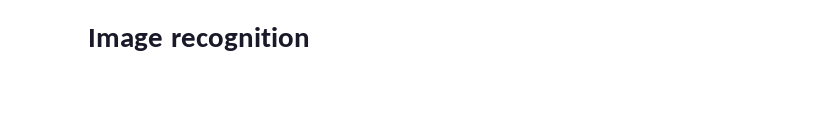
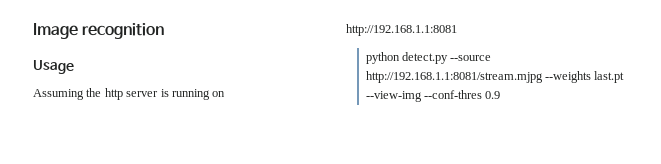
(310, 39) none -> [33,60,74,74] [33,88,226,100] [346,24,457,36] [365,52,492,64] [365,71,625,83] [365,90,501,102] // Usage // Assuming the http server is running on http://192.168.1.1:8081 // python detect.py --source http://192.168.1.1:8081/stream.mjpg --weights last.pt --view-img --conf-thres 0.9

